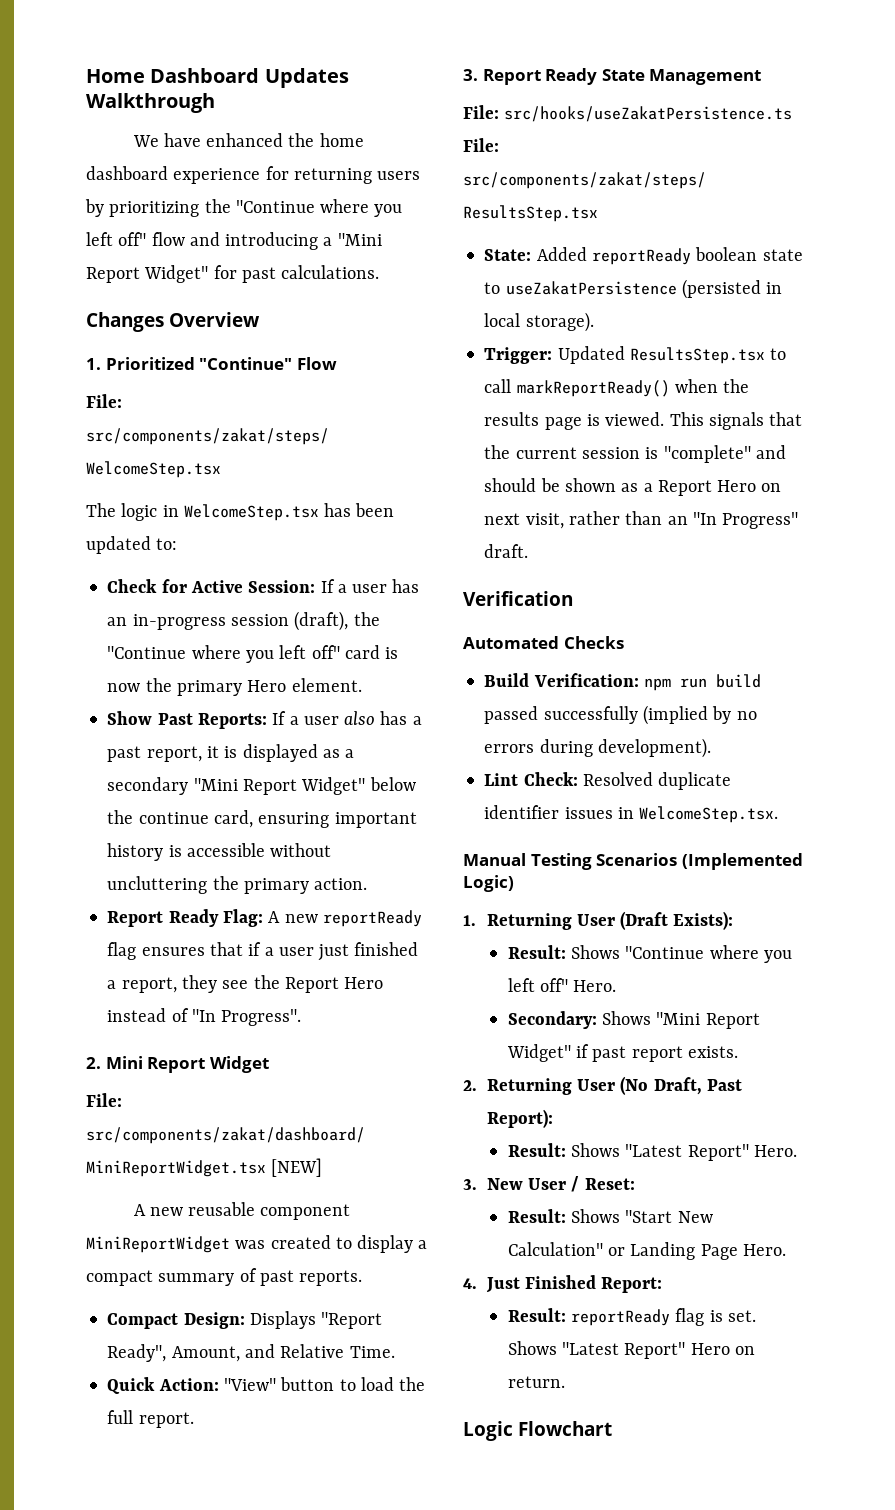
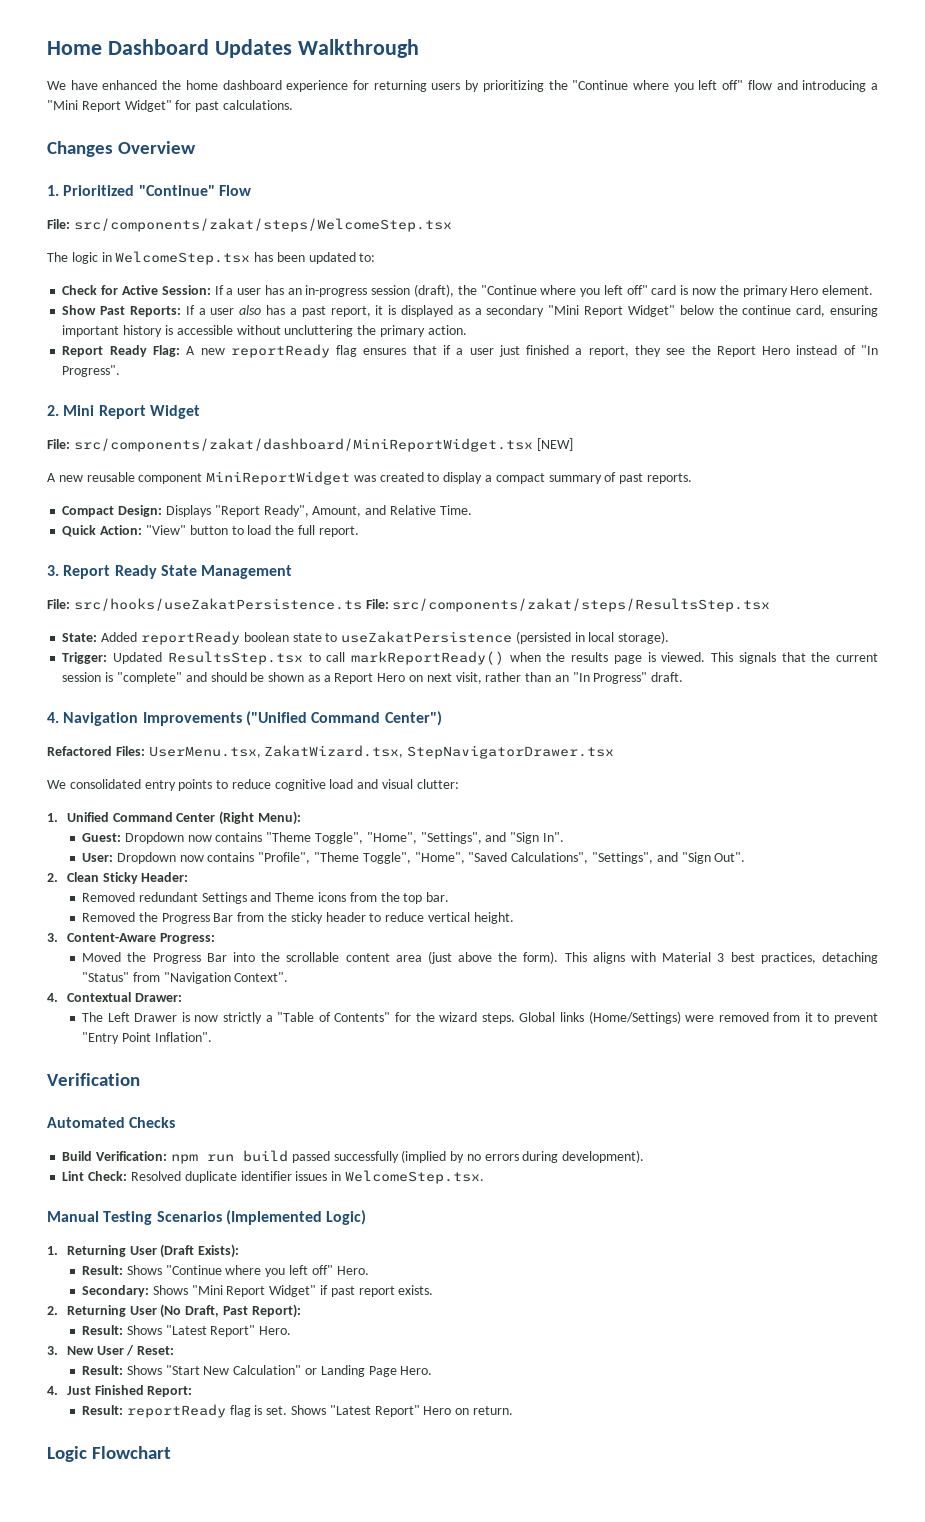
(529, 551) none -> [47,711,442,726] [47,745,615,759] [47,779,459,791] [47,811,301,825] [82,832,564,844] [82,852,746,864] [47,872,189,884] [82,892,450,904] [82,912,514,924] [47,933,215,944] [82,951,879,964] [82,972,289,984] [47,992,182,1002] [82,1011,879,1024] [82,1032,212,1044] // 4. Navigation Improvements ("Unified Command Center") // Refactored Files: UserMenu.tsx, ZakatWizard.tsx, StepNavigatorDrawer.tsx // We consolidated entry points to reduce cognitive load and visual clutter: // 1. Unified Command Center (Right Menu): // Guest: Dropdown now contains "Theme Toggle", "Home", "Settings", and "Sign In". // User: Dropdown now contains "Profile", "Theme Toggle", "Home", "Saved Calculations", "Settings", and "Sign Out". // 2. Clean Sticky Header: // Removed redundant Settings and Theme icons from the top bar. // Removed the Progress Bar from the sticky header to reduce vertical height. // 3. Content-Aware Progress: // Moved the Progress Bar into the scrollable content area (just above the form). This aligns with Material 3 best practices, detaching "Status" from "Navigation Context". // 4. Contextual Drawer: // The Left Drawer is now strictly a "Table of Contents" for the wizard steps. Global links (Home/Settings) were removed from it to prevent "Entry Point Inflation".

